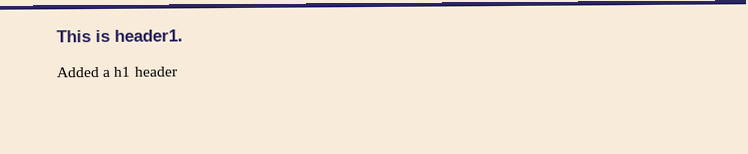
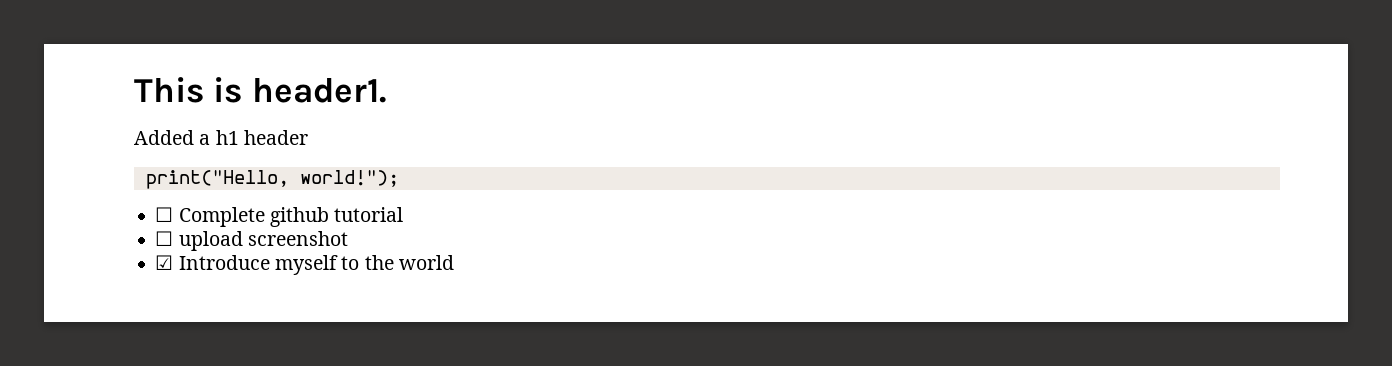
(178, 71) none -> [145,170,399,189] [155,207,404,227] [155,231,348,251] [155,255,454,275] // print("Hello, world!"); // ☐ Complete github tutorial // ☐ upload screenshot // ☑ Introduce myself to the world

